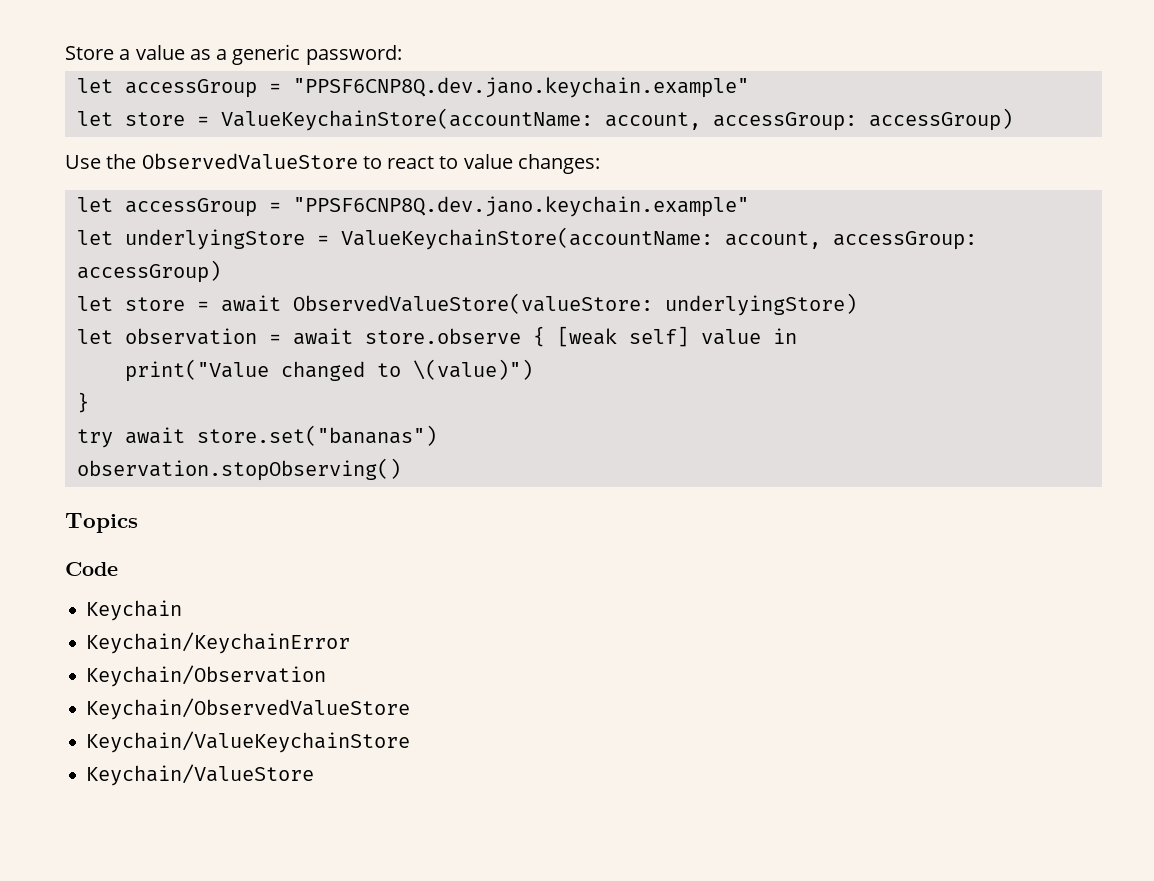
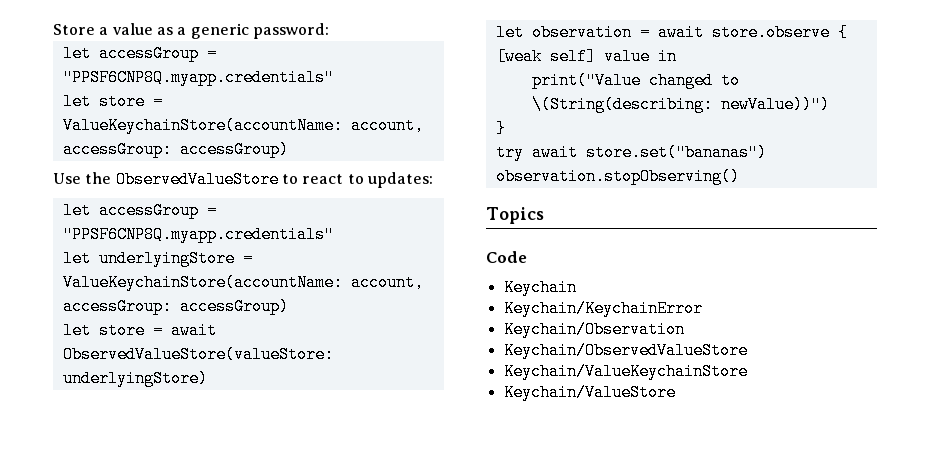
[292,77,749,98] "PPSF6CNP8Q.dev.jano.keychain.example" -> [62,69,334,86] "PPSF6CNP8Q.myapp.credentials"
[463,154,600,174] [76,196,749,217] value changes: // let accessGroup = "PPSF6CNP8Q.dev.jano.keychain.example" -> [367,172,433,188] [62,202,217,219] [62,226,334,243] updates: // let accessGroup = "PPSF6CNP8Q.myapp.credentials"
[412,359,533,380] \(value)") -> [531,96,830,113] \(String(describing: newValue))")

